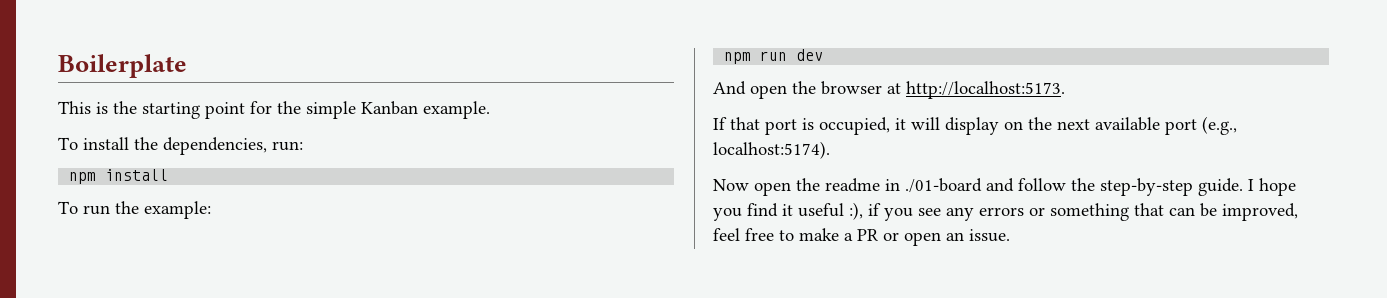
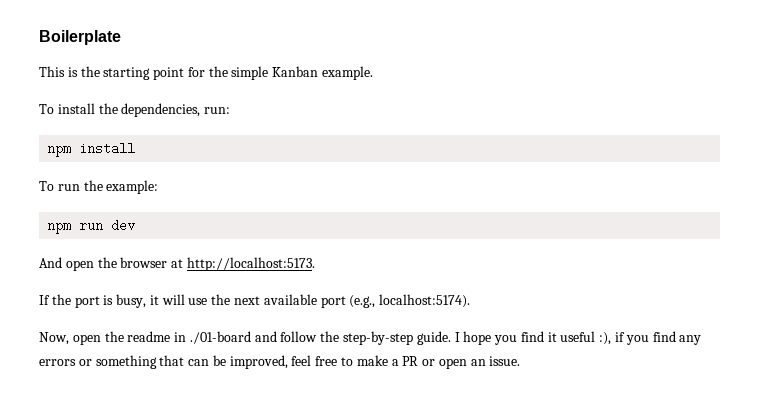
[730,117,760,130] that -> [51,294,71,305] the
[819,117,890,135] occupied, -> [116,294,147,308] busy,
[945,117,1023,135] display on -> [188,298,208,305] use
[713,179,749,191] Now -> [39,332,69,345] Now,
[918,208,941,216] see -> [652,331,676,342] find

